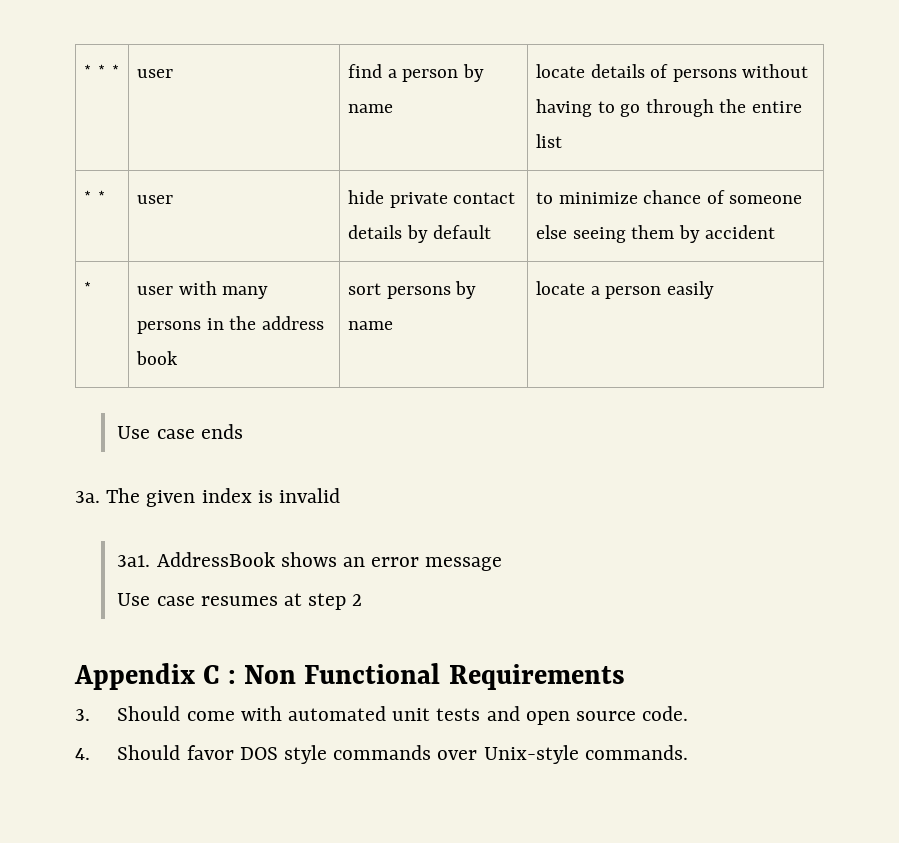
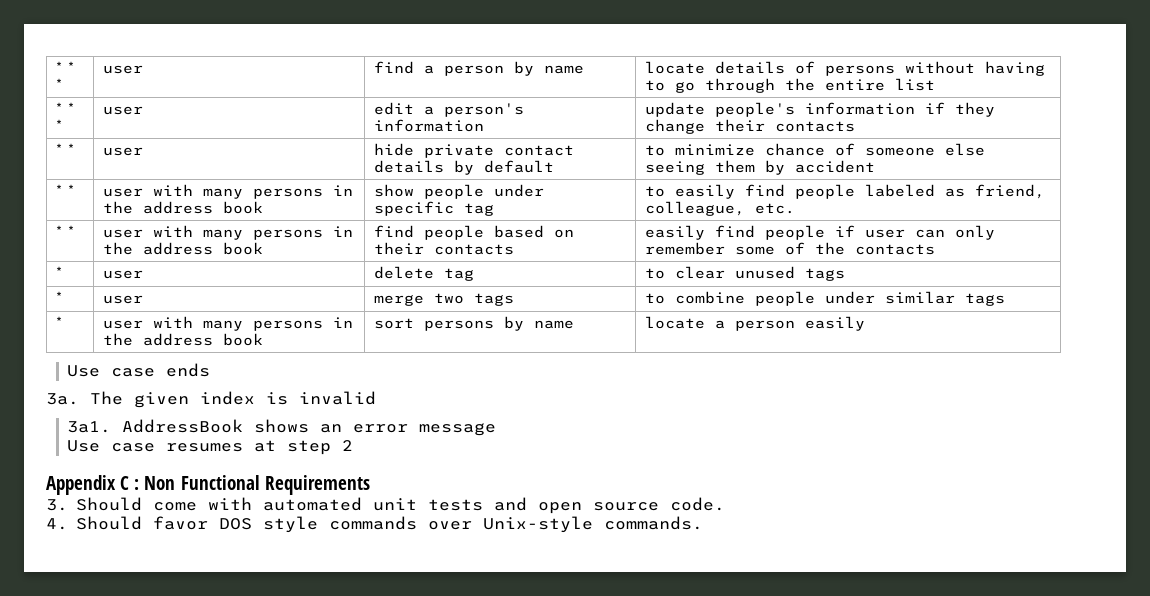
(563, 141) none -> [55,102,74,114] [55,119,62,131] [102,106,143,115] [373,102,524,117] [373,119,484,132] [644,102,995,117] [644,119,855,134] // * * * | user | edit a person's information | update people's information if they change their contacts
(776, 232) none -> [55,184,74,196] [102,184,353,199] [102,201,263,214] [373,184,544,199] [373,201,494,216] [644,184,1045,199] [644,201,795,216] [55,225,74,237] [102,225,353,240] [102,242,263,255] [373,225,574,240] [373,242,514,255] [644,225,995,240] [644,242,935,255] [55,266,62,278] [102,270,143,279] [373,266,474,281] [644,266,845,281] [55,291,62,303] [102,295,143,304] [373,293,514,306] [644,291,1005,306] // * * | user with many persons in the address book | show people under specific tag | to easily find people labeled as friend, colleague, etc. // * * | user with many persons in the address book | find people based on their contacts | easily find people if user can only remember some of the contacts // * | user | delete tag | to clear unused tags // * | user | merge two tags | to combine people under similar tags

